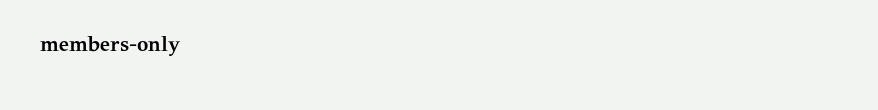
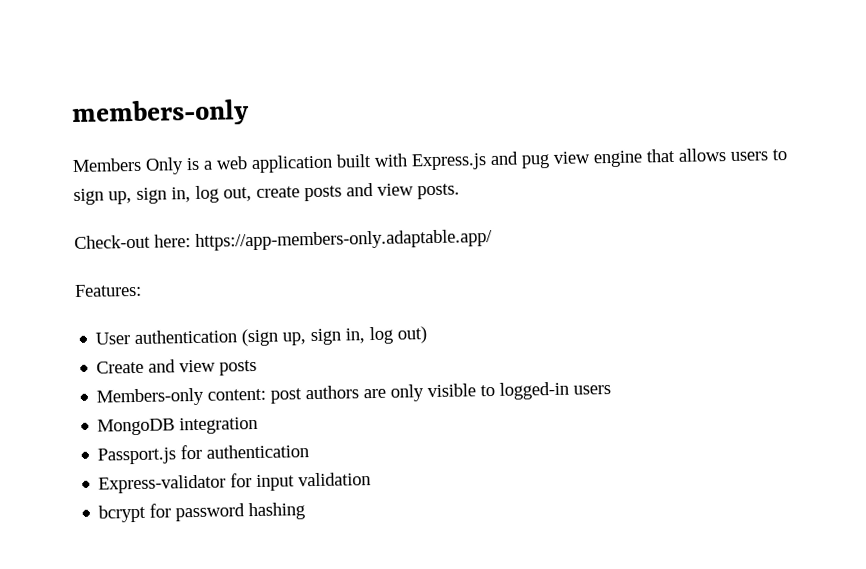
(180, 46) none -> [72,148,787,175] [73,182,460,206] [74,229,493,251] [74,283,142,297] [95,326,428,347] [96,359,258,376] [96,381,612,407] [97,416,259,436] [97,444,310,465] [98,472,372,494] [98,502,306,523] // Members Only is a web application built with Express.js and pug view engine that allows users to sign up, sign in, log out, create posts and view posts. // Check-out here: https://app-members-only.adaptable.app/ // Features: // User authentication (sign up, sign in, log out) // Create and view posts // Members-only content: post authors are only visible to logged-in users // MongoDB integration // Passport.js for authentication // Express-validator for input validation // bcrypt for password hashing

